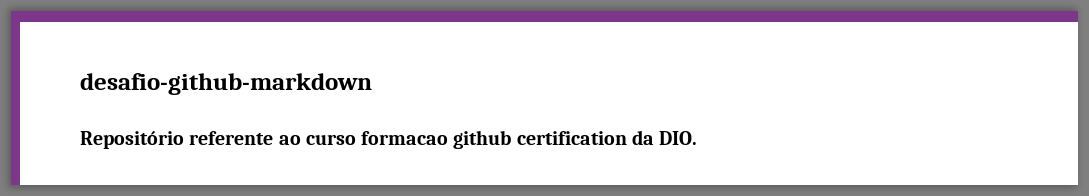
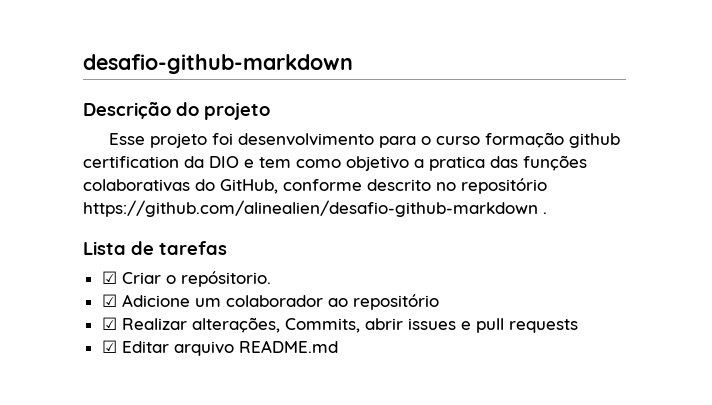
[80,130,698,149] Repositório referente ao curso formacao github certification da DIO. -> [83,102,270,120] [108,132,620,148] [83,155,587,171] [83,178,547,194] [83,200,547,217] [83,241,227,255] [101,271,271,287] [101,294,439,310] [101,317,578,333] [101,340,338,356] Descrição do projeto // Esse projeto foi desenvolvimento para o curso formação github certification da DIO e tem como objetivo a pratica das funções colaborativas do GitHub, conforme descrito no repositório https://github.com/alinealien/desafio-github-markdown . // Lista de tarefas // ☑ Criar o repósitorio. // ☑ Adicione um colaborador ao repositório // ☑ Realizar alterações, Commits, abrir issues e pull requests // ☑ Editar arquivo README.md

